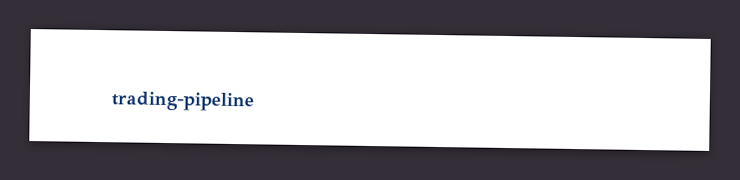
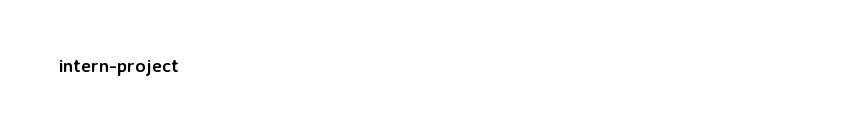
[111,91,254,112] trading-pipeline -> [59,60,179,76] intern-project

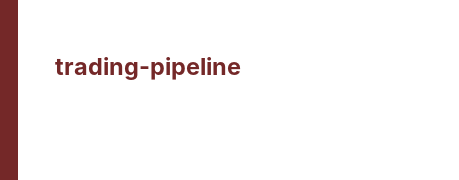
[59,60,179,76] intern-project -> [55,57,241,80] trading-pipeline

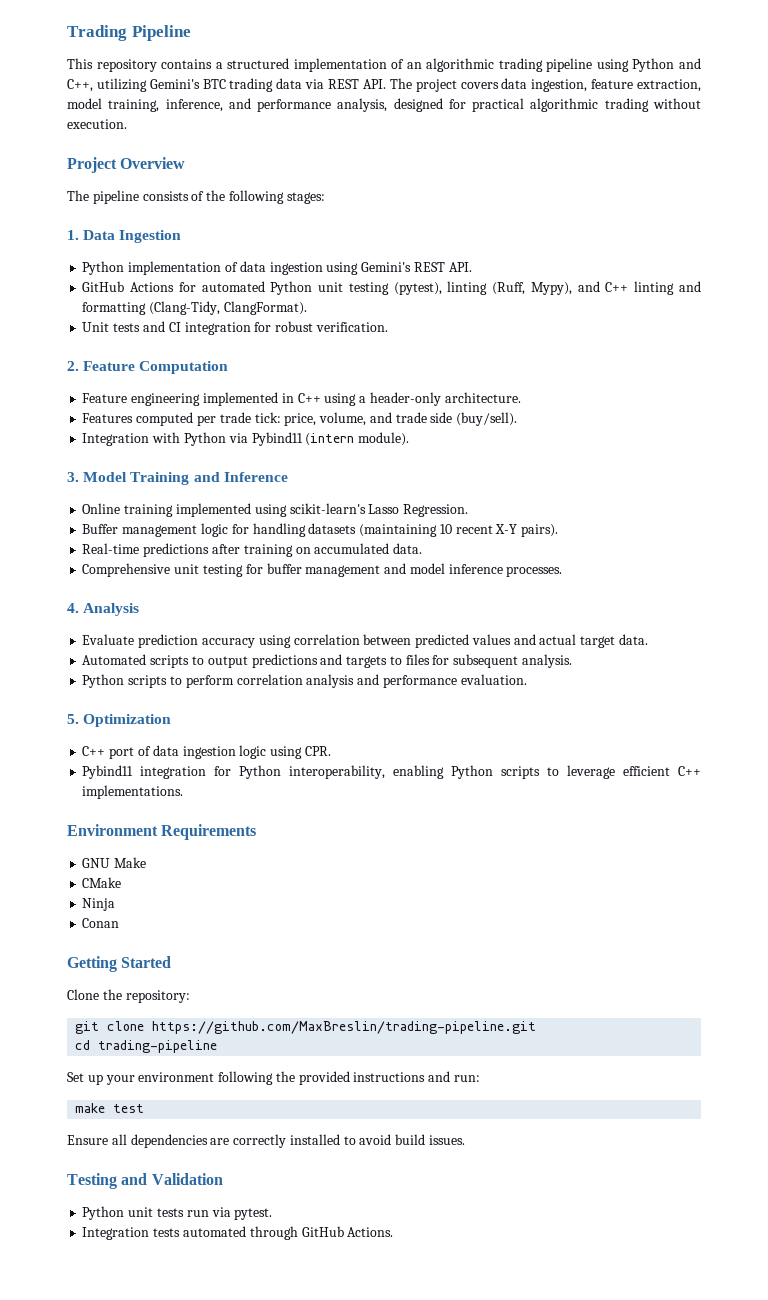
[55,57,241,80] trading-pipeline -> [67,25,191,41] [67,58,702,72] [67,78,702,92] [67,98,701,112] [67,119,127,129] [67,157,186,173] [67,190,325,204] [67,230,182,243] [82,261,472,275] [82,281,702,295] [82,301,307,315] [82,321,388,335] [67,361,229,374] [82,392,521,406] [82,412,518,426] [82,432,410,446] [67,472,288,485] [82,503,469,517] [82,523,559,537] [82,543,423,557] [82,563,563,577] [67,603,140,616] [82,634,648,648] [82,654,572,668] [82,674,527,688] [67,714,172,727] [82,745,331,759] [82,765,701,779] [82,785,184,799] [67,824,257,840] [82,857,147,868] [82,877,122,888] [82,898,116,911] [82,918,120,928] [67,956,172,972] [67,989,190,1003] [75,1021,537,1034] [75,1040,218,1053] [67,1071,481,1085] [75,1103,145,1113] [67,1134,466,1148] [67,1173,223,1189] [82,1206,273,1220] [82,1226,394,1240] Trading Pipeline // This repository contains a structured implementation of an algorithmic trading pipeline using Python and C++, utilizing Gemini's BTC trading data via REST API. The project covers data ingestion, feature extraction, model training, inference, and performance analysis, designed for practical algorithmic trading without execution. // Project Overview // The pipeline consists of the following stages: // 1. Data Ingestion // Python implementation of data ingestion using Gemini's REST API. // GitHub Actions for automated Python unit testing (pytest), linting (Ruff, Mypy), and C++ linting and formatting (Clang-Tidy, ClangFormat). // Unit tests and CI integration for robust verification. // 2. Feature Computation // Feature engineering implemented in C++ using a header-only architecture. // Features computed per trade tick: price, volume, and trade side (buy/sell). // Integration with Python via Pybind11 (intern module). // 3. Model Training and Inference // Online training implemented using scikit-learn's Lasso Regression. // Buffer management logic for handling datasets (maintaining 10 recent X-Y pairs). // Real-time predictions after training on accumulated data. // Comprehensive unit testing for buffer management and model inference processes. // 4. Analysis // Evaluate prediction accuracy using correlation between predicted values and actual target data. // Automated scripts to output predictions and targets to files for subsequent analysis. // Python scripts to perform correlation analysis and performance evaluation. // 5. Optimization // C++ port of data ingestion logic using CPR. // Pybind11 integration for Python interoperability, enabling Python scripts to leverage efficient C++ implementations. // Environment Requirements // GNU Make // CMake // Ninja // Conan // Getting Started // Clone the repository: // git clone https://github.com/MaxBreslin/trading-pipeline.git // cd trading-pipeline // Set up your environment following the provided instructions and run: // make test // Ensure all dependencies are correctly installed to avoid build issues. // Testing and Validation // Python unit tests run via pytest. // Integration tests automated through GitHub Actions.

